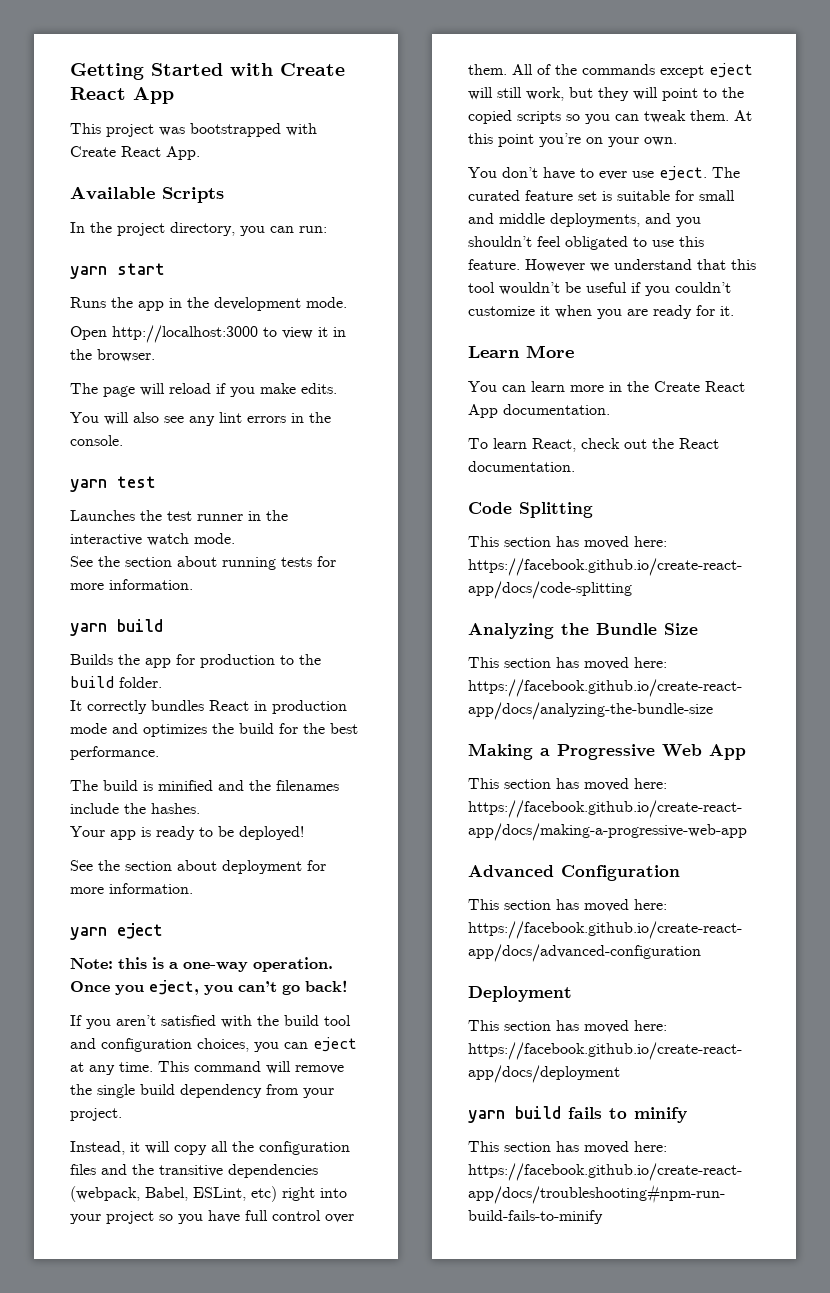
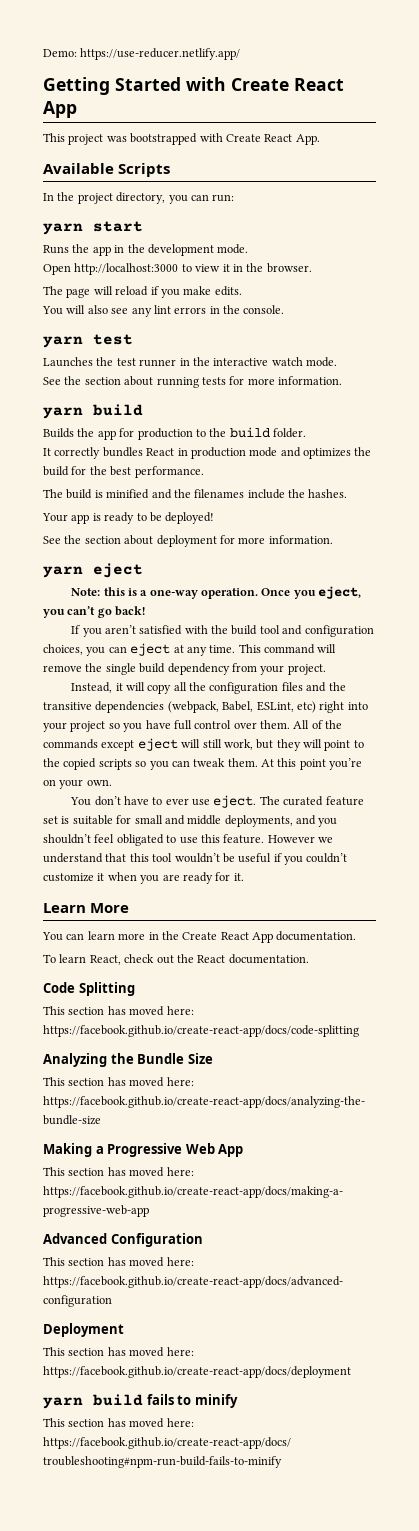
(70, 71) none -> [43,48,241,60] Demo: https://use-reducer.netlify.app/ //

